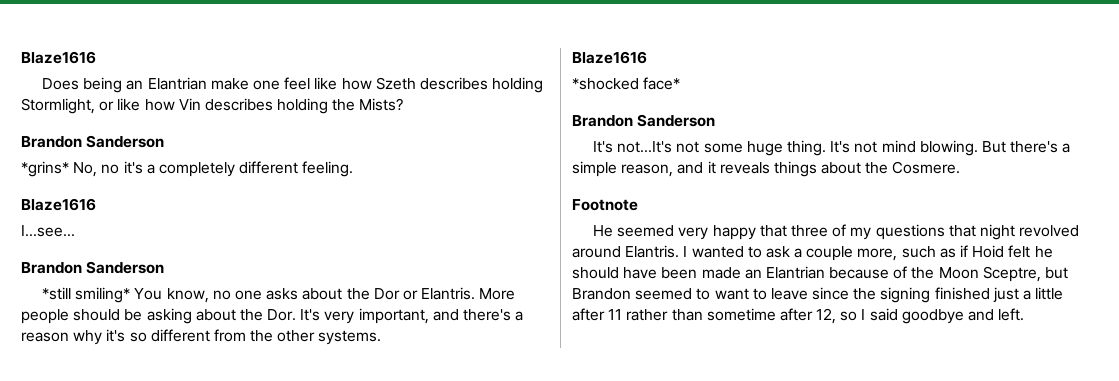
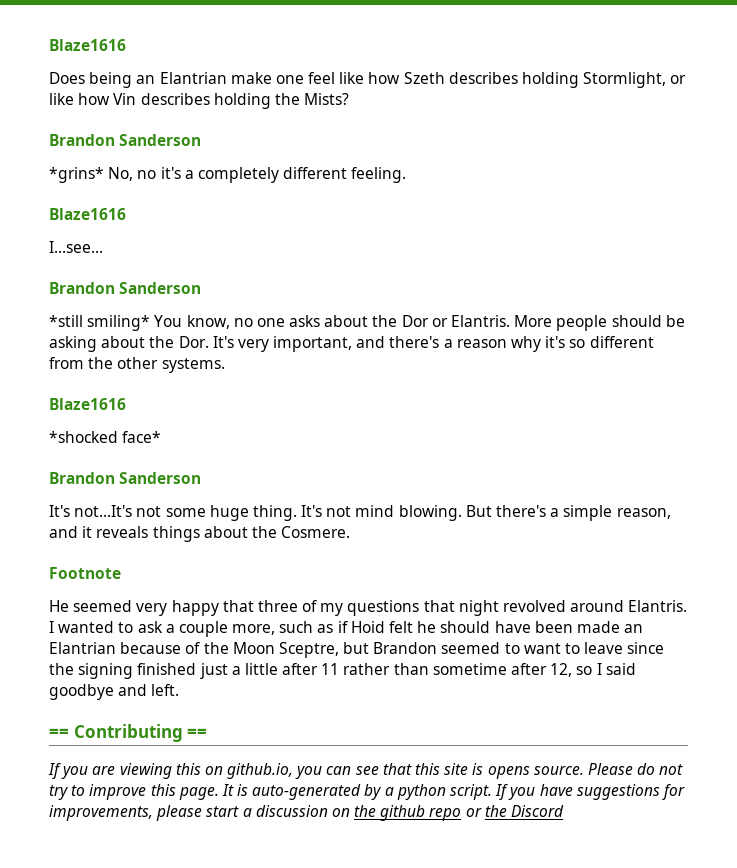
(1025, 314) none -> [49,724,208,742] [48,763,684,779] [49,784,685,800] [49,805,565,821] // == Contributing == // If you are viewing this on github.io, you can see that this site is opens source. Please do not try to improve this page. It is auto-generated by a python script. If you have suggestions for improvements, please start a discussion on the github repo or the Discord

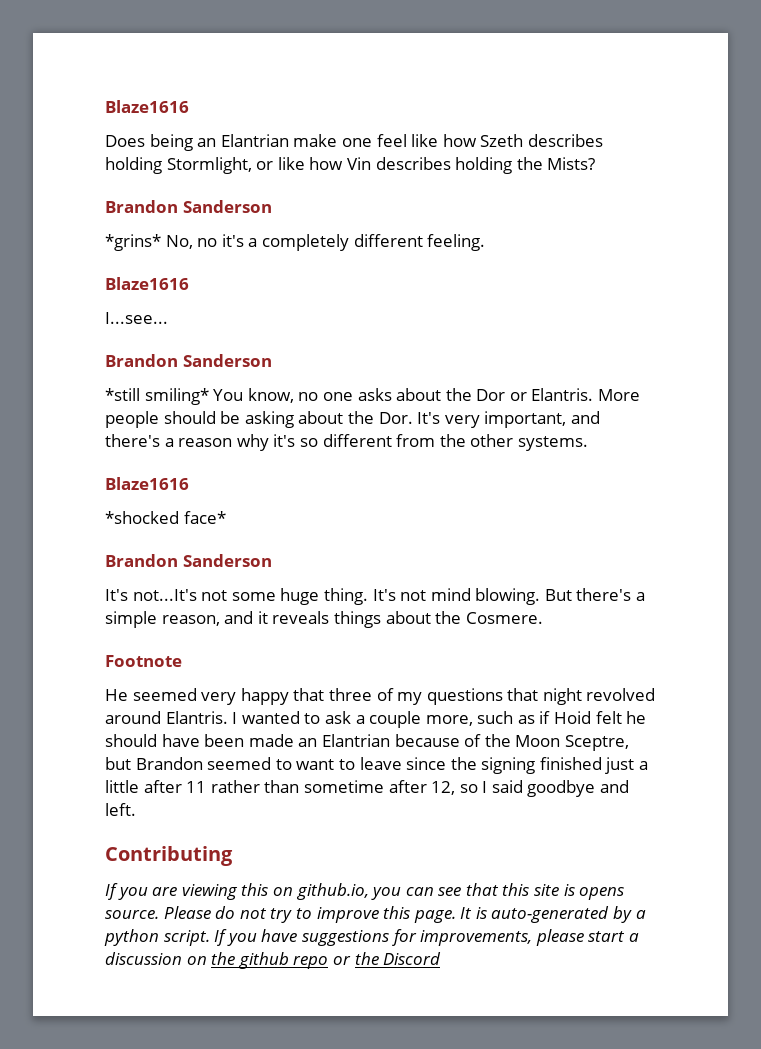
[49,728,69,738] == -> (136, 809) none
[187,728,208,738] == -> (233, 856) none

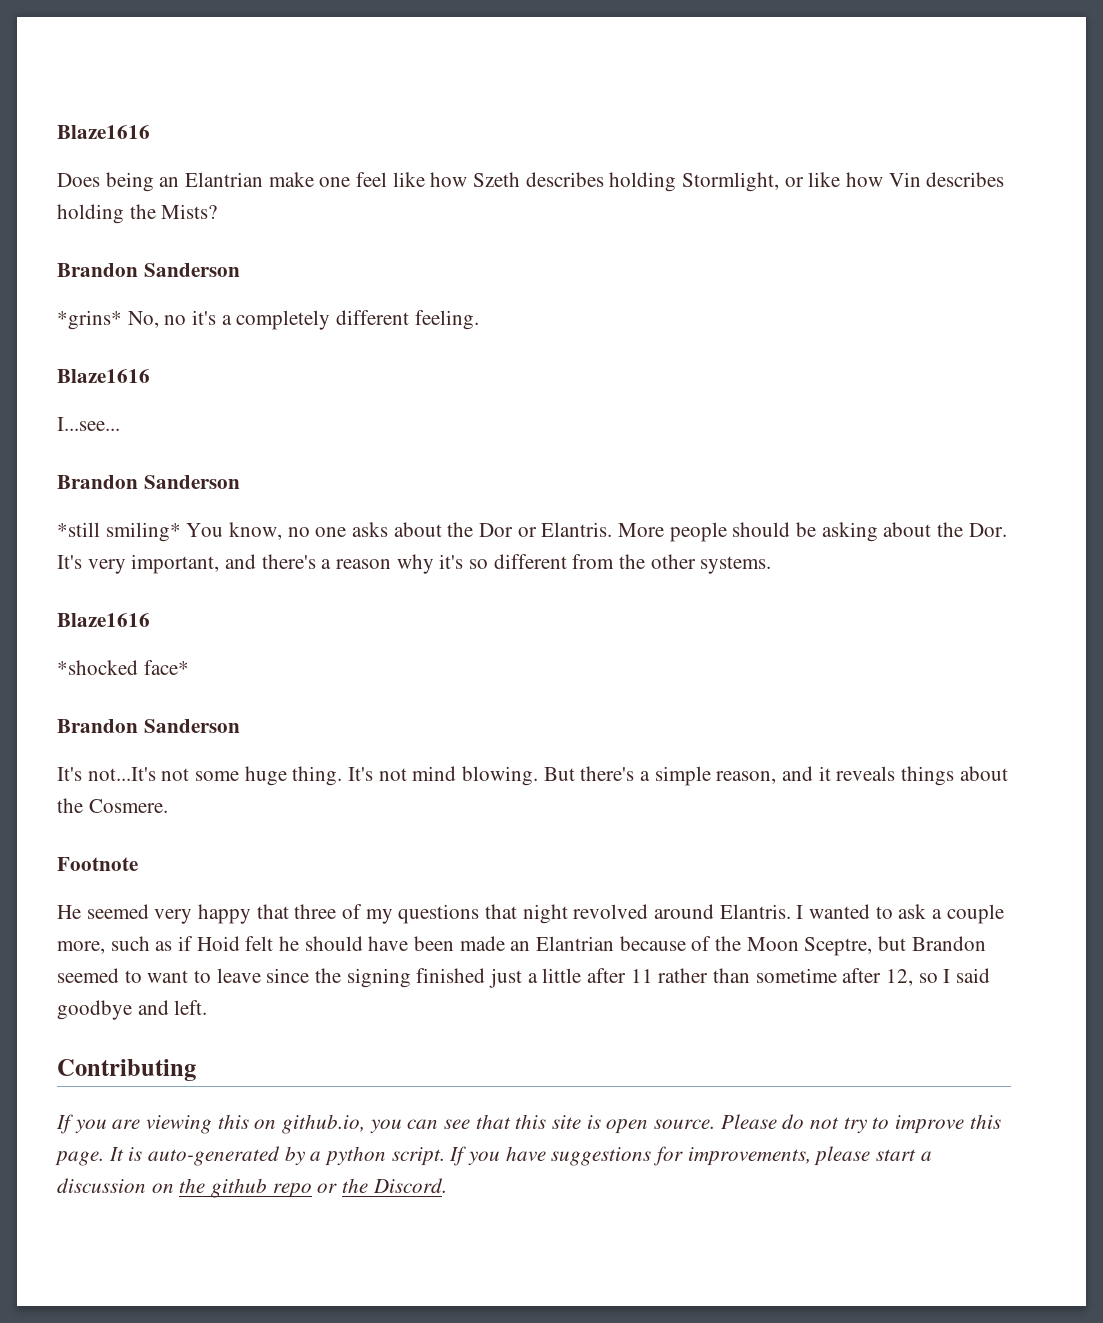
[579,887,625,900] opens -> [606,1119,649,1134] open
[383,952,442,965] Discord -> [372,1178,447,1193] Discord.

